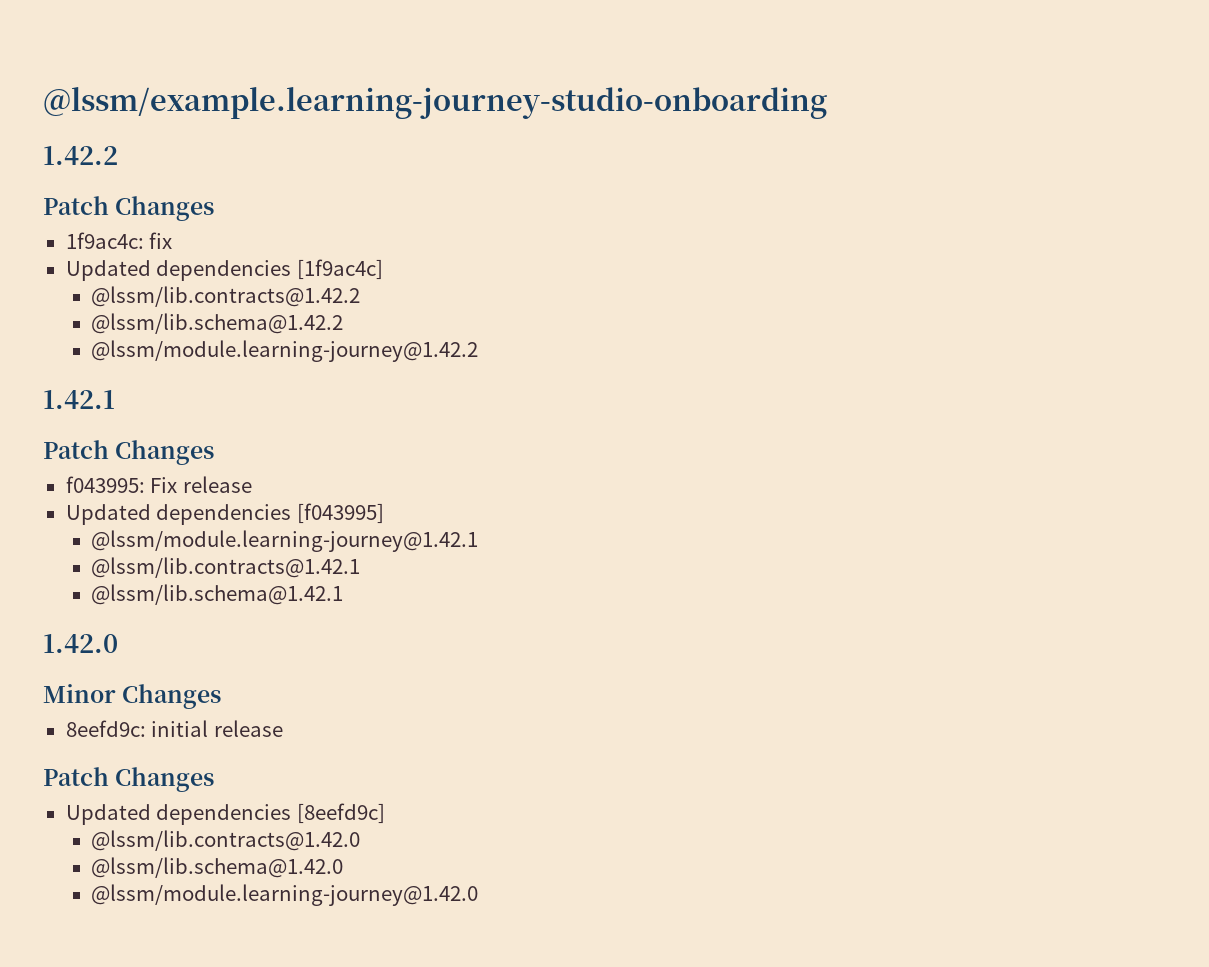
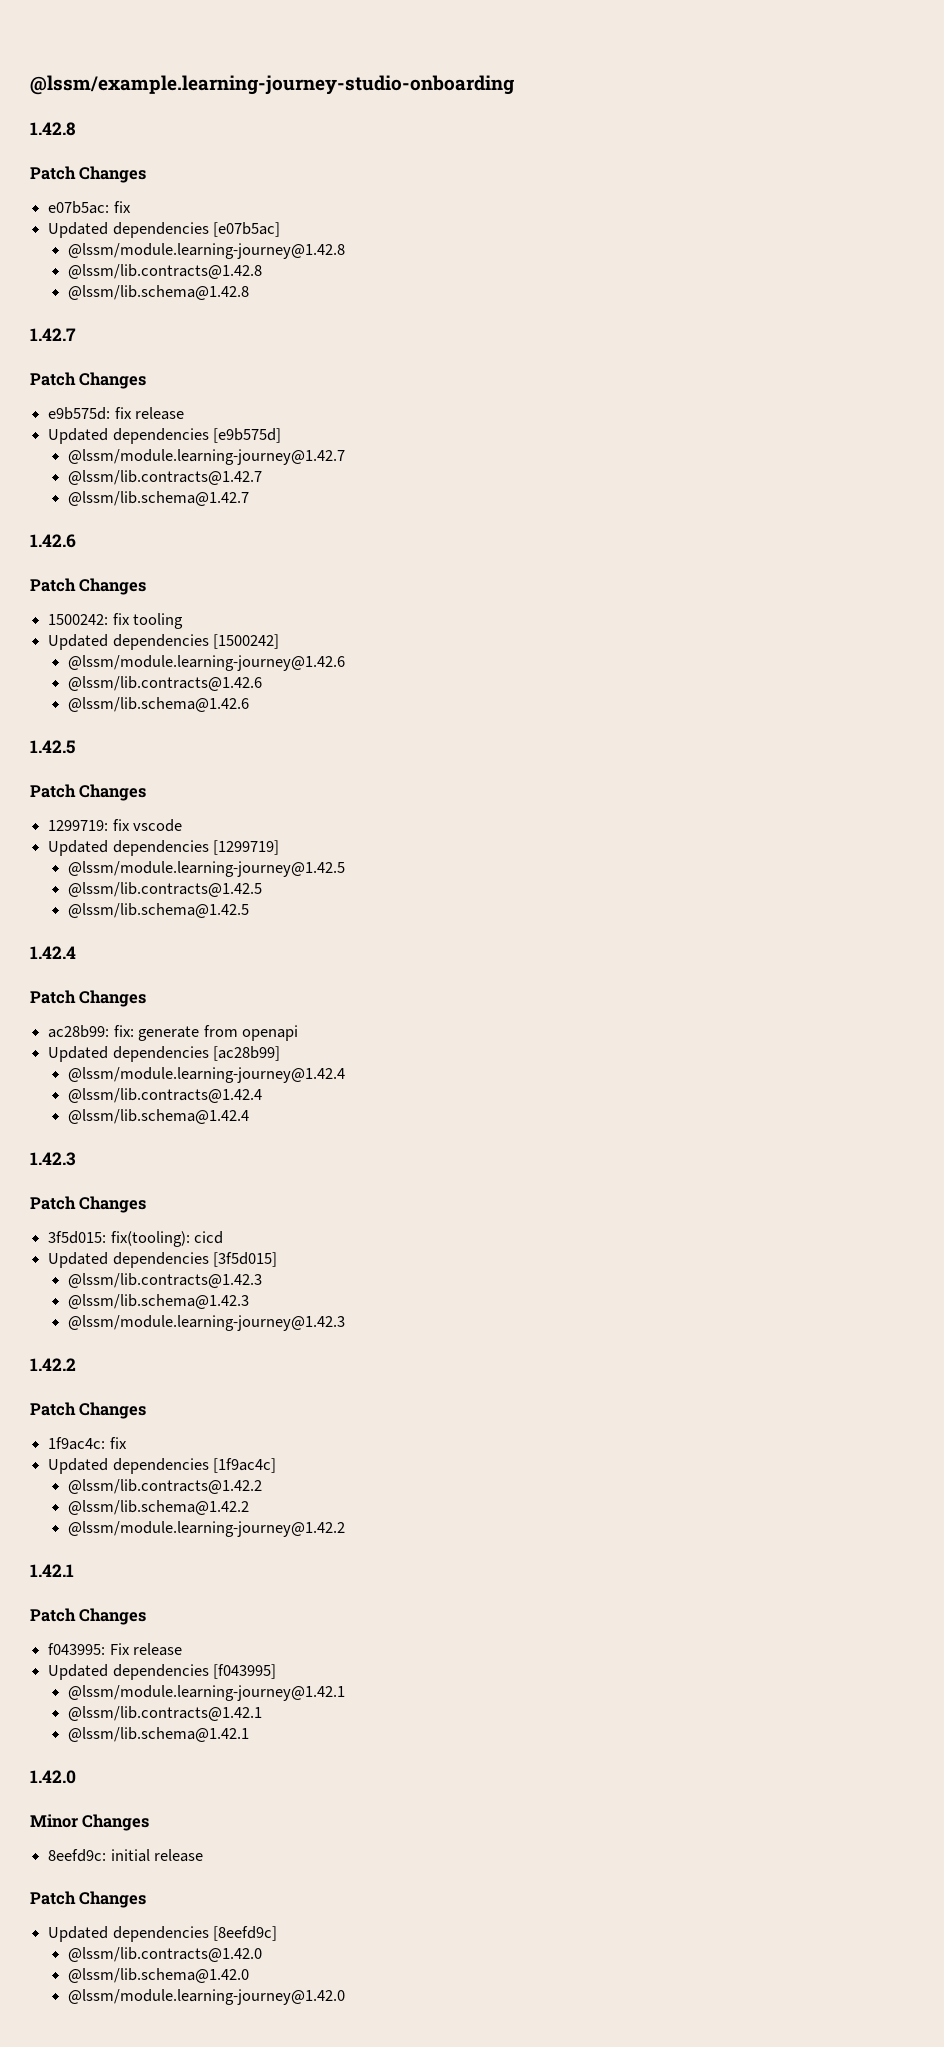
(827, 103) none -> [30,122,76,136] [30,166,147,183] [48,201,131,214] [48,222,281,238] [67,243,345,259] [67,264,262,279] [67,285,249,300] [30,328,76,341] [30,372,147,389] [48,407,185,420] [48,428,282,444] [67,449,345,465] [67,470,262,485] [67,491,249,506] [30,534,76,548] [30,578,147,595] [48,613,184,629] [48,634,280,650] [67,655,345,671] [67,676,262,691] [67,697,249,712] [30,740,75,754] [30,784,147,801] [48,819,183,832] [48,840,280,856] [67,861,345,877] [67,882,262,897] [67,903,249,918] [30,946,76,959] [30,990,147,1007] [48,1025,298,1041] [48,1046,281,1062] [67,1067,345,1083] [67,1088,262,1103] [67,1109,249,1124] [30,1152,76,1166] [30,1196,147,1213] [48,1231,224,1247] [48,1252,278,1268] [67,1273,262,1288] [67,1294,249,1309] [67,1315,345,1331] // 1.42.8 // Patch Changes // e07b5ac: fix // Updated dependencies [e07b5ac] // @lssm/module.learning-journey@1.42.8 // @lssm/lib.contracts@1.42.8 // @lssm/lib.schema@1.42.8 // 1.42.7 // Patch Changes // e9b575d: fix release // Updated dependencies [e9b575d] // @lssm/module.learning-journey@1.42.7 // @lssm/lib.contracts@1.42.7 // @lssm/lib.schema@1.42.7 // 1.42.6 // Patch Changes // 1500242: fix tooling // Updated dependencies [1500242] // @lssm/module.learning-journey@1.42.6 // @lssm/lib.contracts@1.42.6 // @lssm/lib.schema@1.42.6 // 1.42.5 // Patch Changes // 1299719: fix vscode // Updated dependencies [1299719] // @lssm/module.learning-journey@1.42.5 // @lssm/lib.contracts@1.42.5 // @lssm/lib.schema@1.42.5 // 1.42.4 // Patch Changes // ac28b99: fix: generate from openapi // Updated dependencies [ac28b99] // @lssm/module.learning-journey@1.42.4 // @lssm/lib.contracts@1.42.4 // @lssm/lib.schema@1.42.4 // 1.42.3 // Patch Changes // 3f5d015: fix(tooling): cicd // Updated dependencies [3f5d015] // @lssm/lib.contracts@1.42.3 // @lssm/lib.schema@1.42.3 // @lssm/module.learning-journey@1.42.3

